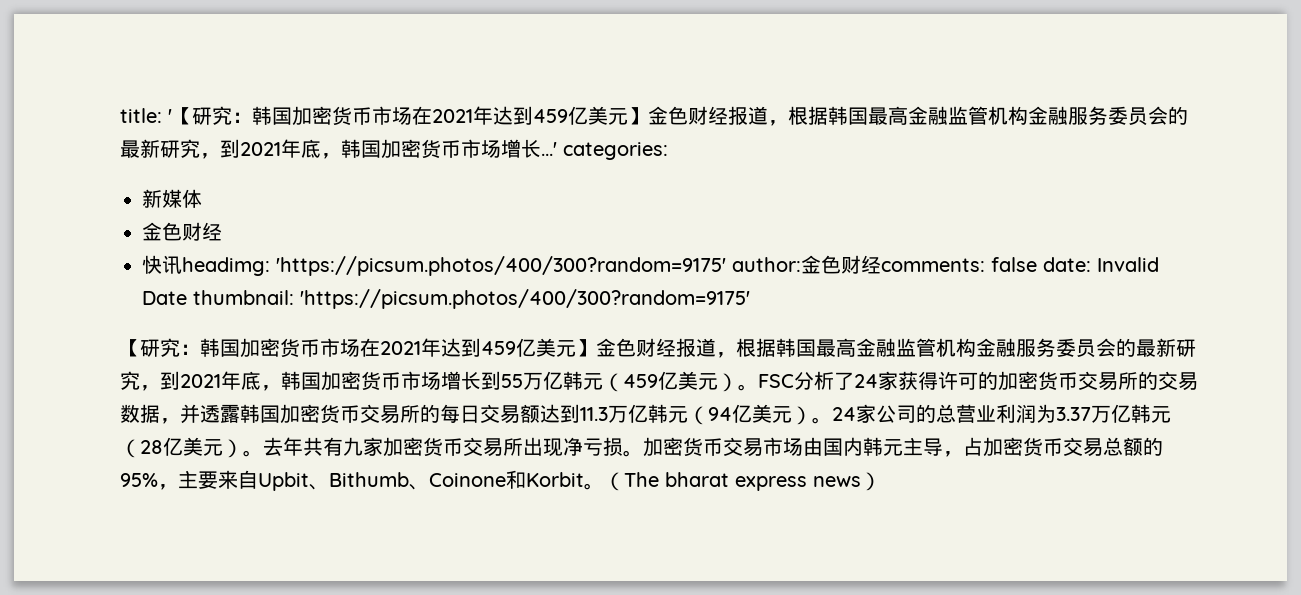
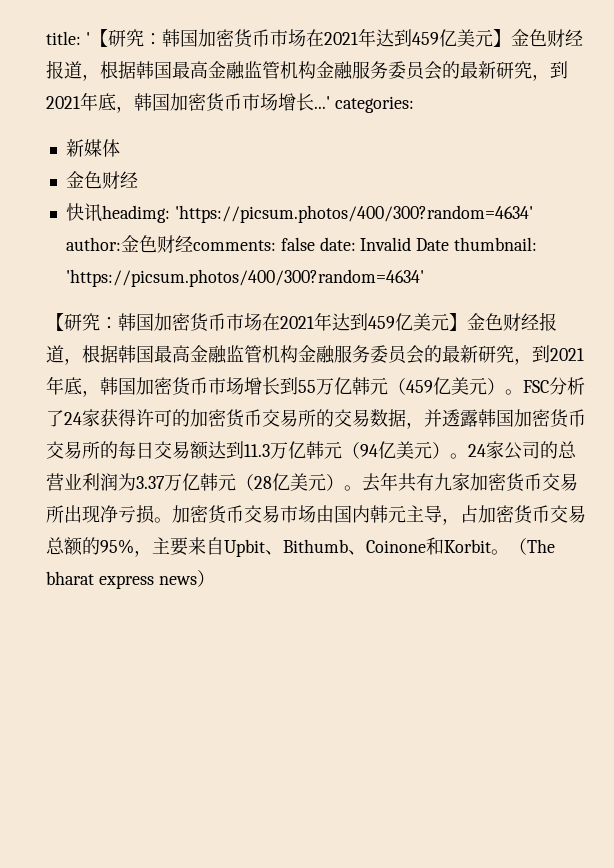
[276,256,726,276] 'https://picsum.photos/400/300?random=9175' -> [174,205,533,223] 'https://picsum.photos/400/300?random=4634'
[300,289,750,309] 'https://picsum.photos/400/300?random=9175' -> [65,269,424,287] 'https://picsum.photos/400/300?random=4634'

